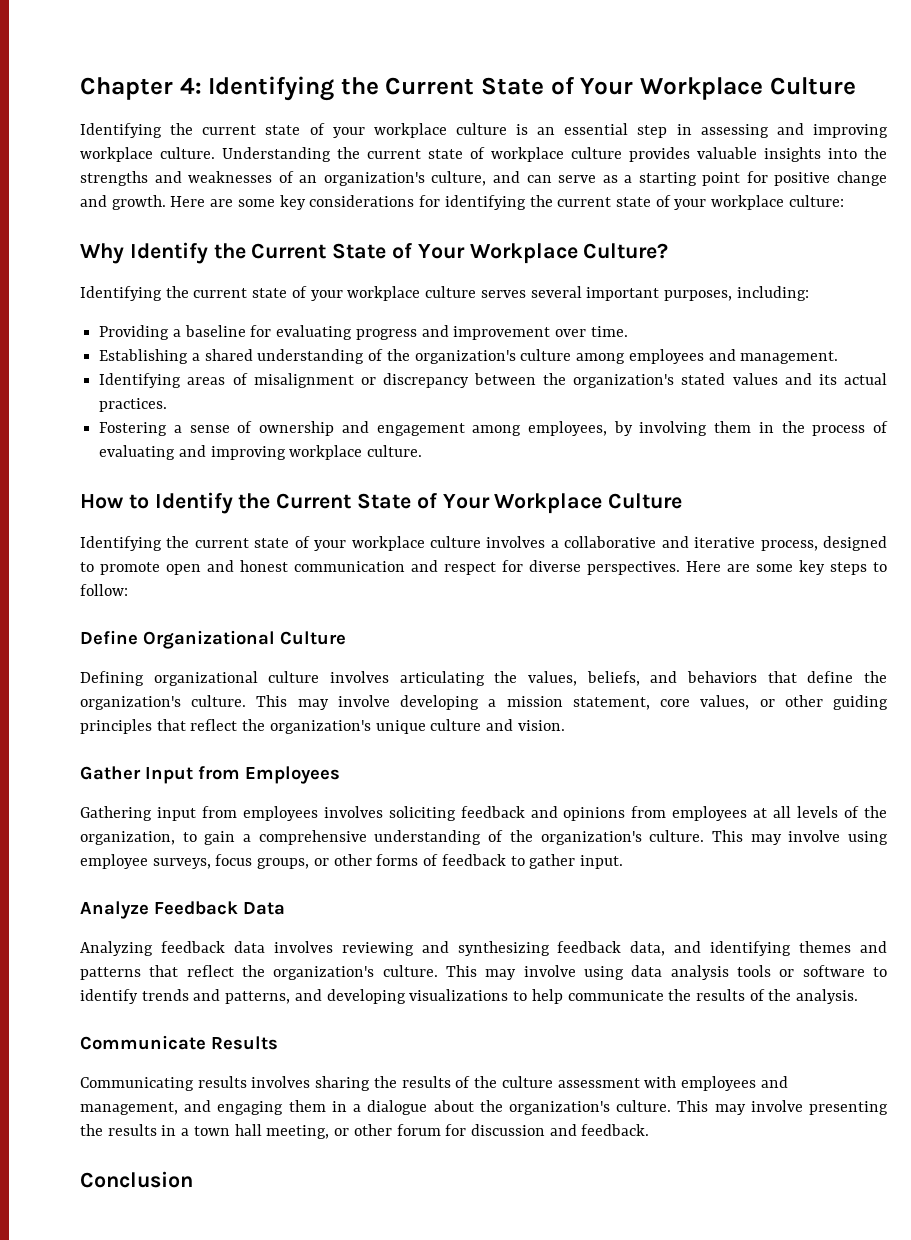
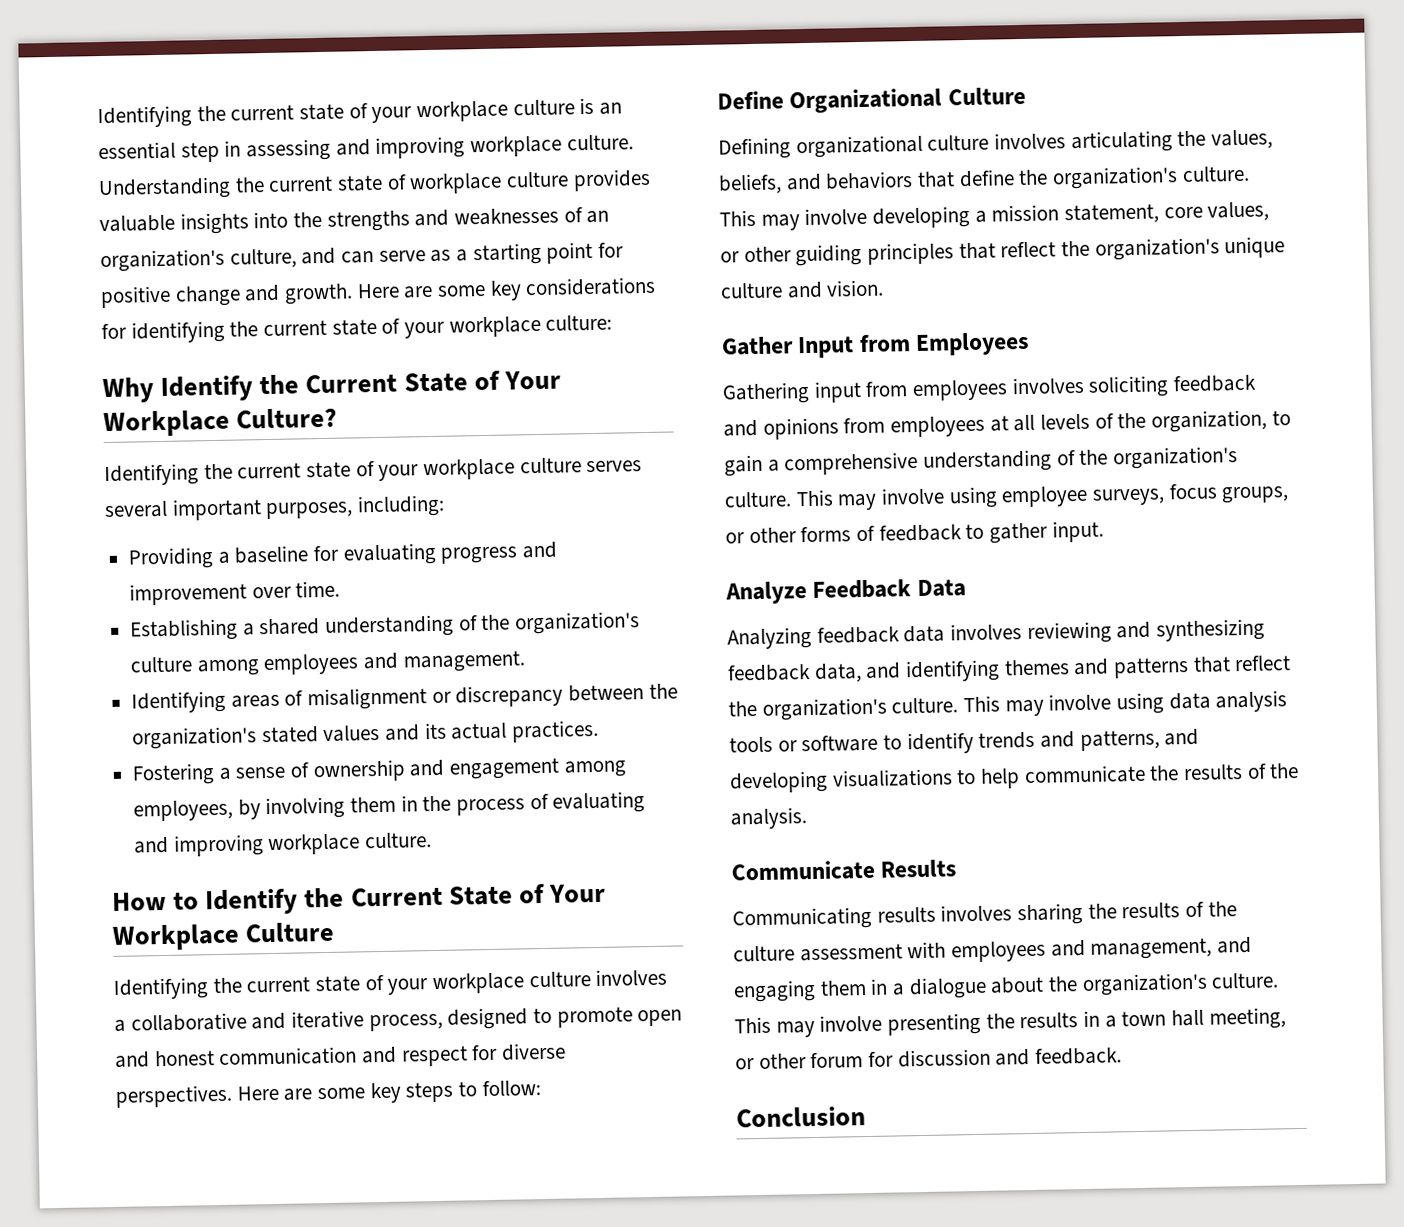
[80,76,856,101] Chapter 4: Identifying the Current State of Your Workplace Culture // -> (97, 117) none

